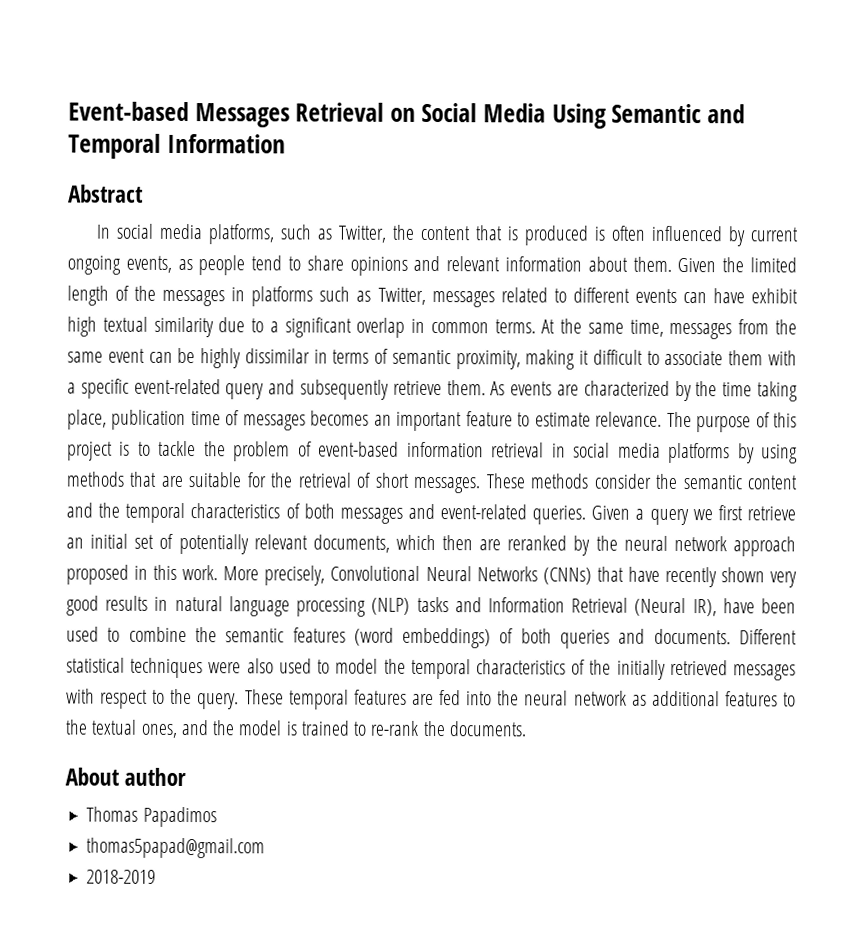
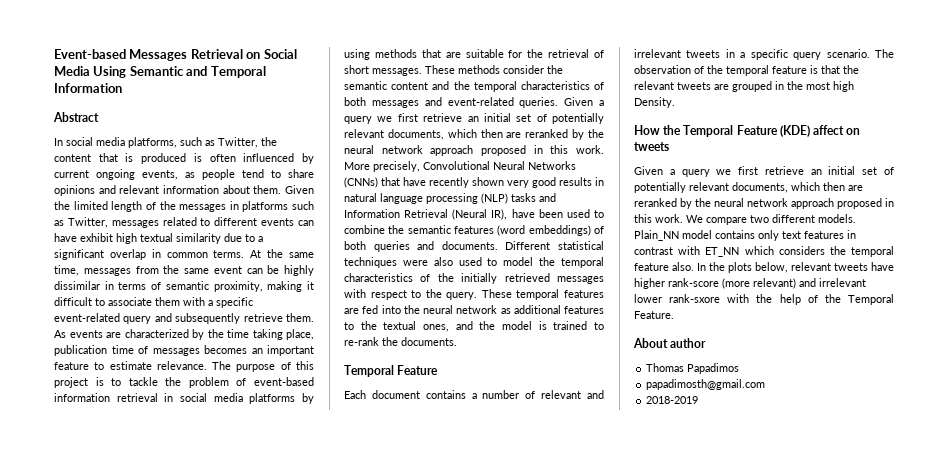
(527, 729) none -> [344,365,439,377] [344,390,604,399] [634,49,894,60] [634,65,859,76] [634,81,854,92] [634,97,675,108] [634,125,861,137] [634,142,669,151] [634,166,894,177] [634,182,863,193] [634,198,894,209] [634,214,856,225] [634,230,856,241] [634,246,894,257] [634,262,894,273] [634,278,866,289] [634,294,894,305] [634,311,674,319] // Temporal Feature // Each document contains a number of relevant and irrelevant tweets in a specific query scenario. The observation of the temporal feature is that the relevant tweets are grouped in the most high Density. // How the Temporal Feature (KDE) affect on tweets // Given a query we first retrieve an initial set of potentially relevant documents, which then are reranked by the neural network approach proposed in this work. We compare two different models. Plain_NN model contains only text features in contrast with ET_NN which considers the temporal feature also. In the plots below, relevant tweets have higher rank-score (more relevant) and irrelevant lower rank-sxore with the help of the Temporal Feature.
[86,837,266,859] thomas5papad@gmail.com -> [646,379,766,390] papadimosth@gmail.com

